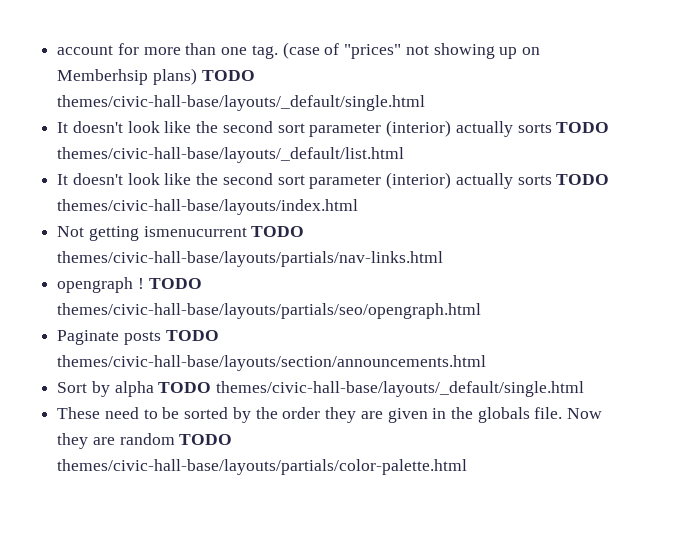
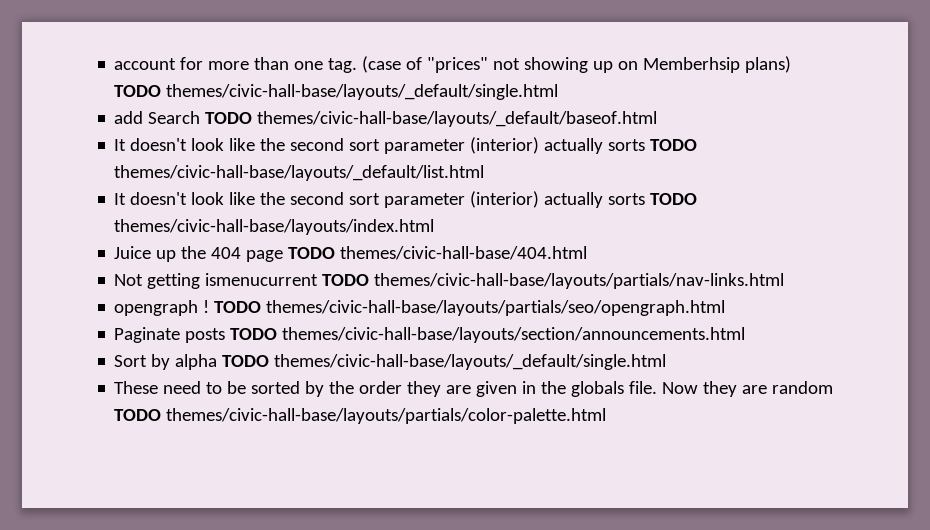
(426, 103) none -> [114,111,658,127] // add Search TODO themes/civic-hall-base/layouts/_default/baseof.html
(359, 207) none -> [114,246,588,262] // Juice up the 404 page TODO themes/civic-hall-base/404.html

